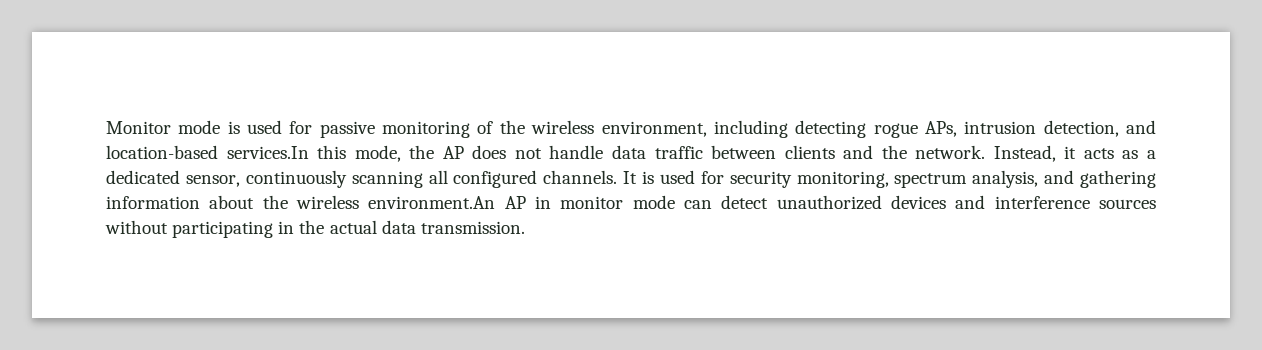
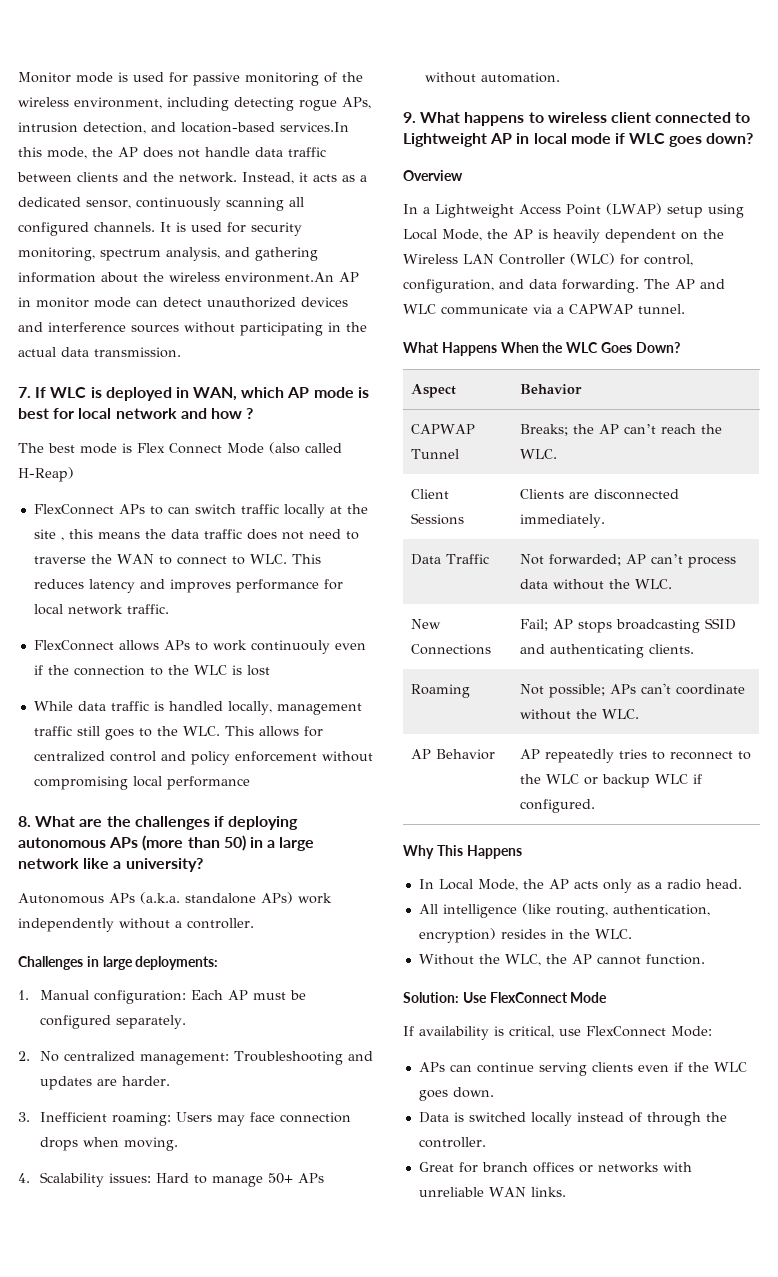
(525, 227) none -> [18,387,369,401] [18,408,254,419] [18,442,342,454] [18,467,74,482] [33,504,368,518] [33,529,359,541] [33,554,321,565] [33,579,343,593] [33,604,169,615] [33,640,366,654] [33,665,270,676] [33,701,362,715] [33,726,323,740] [33,751,373,765] [33,776,250,790] [18,816,299,830] [18,835,315,851] [18,858,203,872] [18,892,332,904] [18,918,254,932] [18,956,219,970] [18,990,307,1004] [40,1015,187,1029] [18,1051,374,1065] [40,1076,171,1090] [18,1112,352,1126] [40,1137,179,1151] [18,1172,325,1187] [425,72,561,83] [403,112,751,126] [403,133,754,147] [403,170,463,181] [403,203,744,218] [403,229,724,243] [403,253,693,266] [403,279,725,293] [403,304,685,315] [403,342,680,356] [411,384,457,398] [520,384,583,394] [411,424,476,434] [411,449,460,459] [520,424,723,436] [520,449,558,459] [411,489,450,499] [411,513,465,525] [520,489,680,500] [520,514,606,528] [411,554,490,565] [520,554,737,568] [520,579,673,590] [411,619,442,629] [411,644,492,655] [520,618,737,633] [520,644,695,658] [411,684,471,698] [520,683,746,698] [520,709,640,720] [411,749,496,760] [520,749,752,763] [520,774,703,788] [520,799,596,813] [403,845,522,859] [418,879,742,893] [418,903,710,918] [418,928,632,943] [418,954,705,966] [403,992,608,1003] [403,1026,712,1040] [418,1062,747,1076] [418,1087,494,1101] [418,1112,727,1126] [418,1137,486,1148] [418,1162,692,1173] [418,1187,566,1197] // 7. If WLC is deployed in WAN, which AP mode is best for local network and how ? // The best mode is Flex Connect Mode (also called H-Reap) // FlexConnect APs to can switch traffic locally at the site , this means the data traffic does not need to traverse the WAN to connect to WLC. This reduces latency and improves performance for local network traffic. // FlexConnect allows APs to work continuouly even if the connection to the WLC is lost // While data traffic is handled locally, management traffic still goes to the WLC. This allows for centralized control and policy enforcement without compromising local performance // 8. What are the challenges if deploying autonomous APs (more than 50) in a large network like a university? // Autonomous APs (a.k.a. standalone APs) work independently without a controller. // Challenges in large deployments: // 1. Manual configuration: Each AP must be configured separately. // 2. No centralized management: Troubleshooting and updates are harder. // 3. Inefficient roaming: Users may face connection drops when moving. // 4. Scalability issues: Hard to manage 50+ APs without automation. // 9. What happens to wireless client connected to Lightweight AP in local mode if WLC goes down? // Overview // In a Lightweight Access Point (LWAP) setup using Local Mode, the AP is heavily dependent on the Wireless LAN Controller (WLC) for control, configuration, and data forwarding. The AP and WLC communicate via a CAPWAP tunnel. // What Happens When the WLC Goes Down? // Aspect | Behavior // CAPWAP Tunnel | Breaks; the AP can’t reach the WLC. // Client Sessions | Clients are disconnected immediately. // Data Traffic | Not forwarded; AP can’t process data without the WLC. // New Connections | Fail; AP stops broadcasting SSID and authenticating clients. // Roaming | Not possible; APs can't coordinate without the WLC. // AP Behavior | AP repeatedly tries to reconnect to the WLC or backup WLC if configured. // Why This Happens // In Local Mode, the AP acts only as a radio head. // All intelligence (like routing, authentication, encryption) resides in the WLC. // Without the WLC, the AP cannot function. // Solution: Use FlexConnect Mode // If availability is critical, use FlexConnect Mode: // APs can continue serving clients even if the WLC goes down. // Data is switched locally instead of through the controller. // Great for branch offices or networks with unreliable WAN links.

